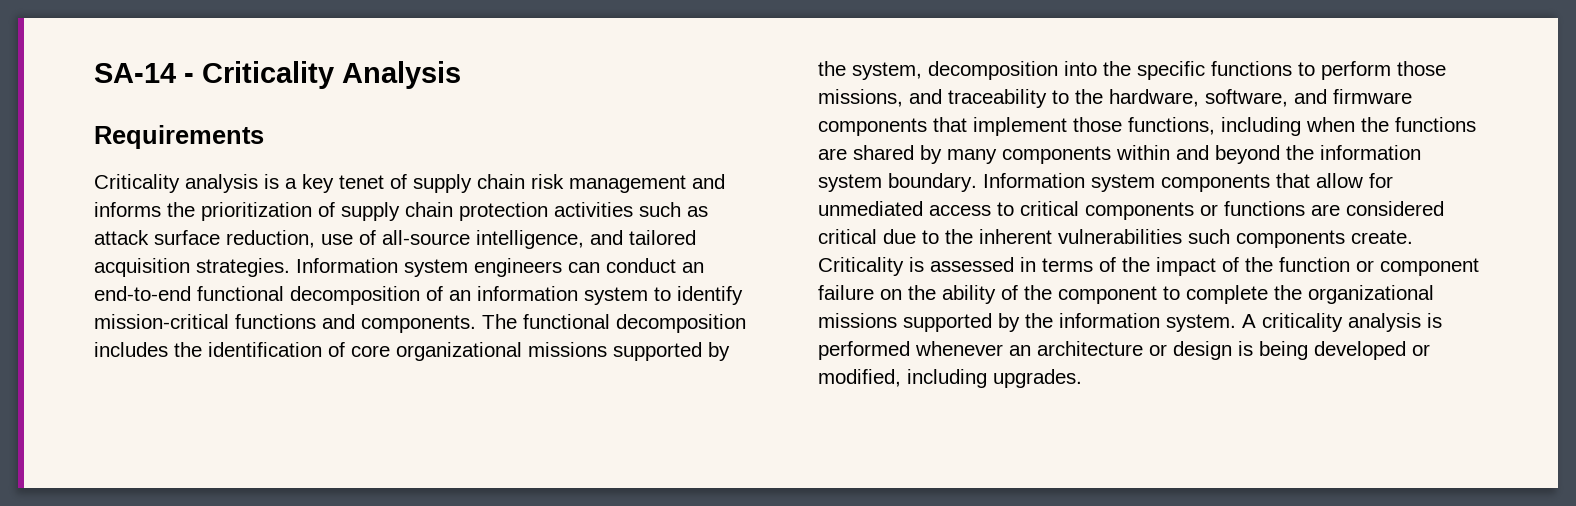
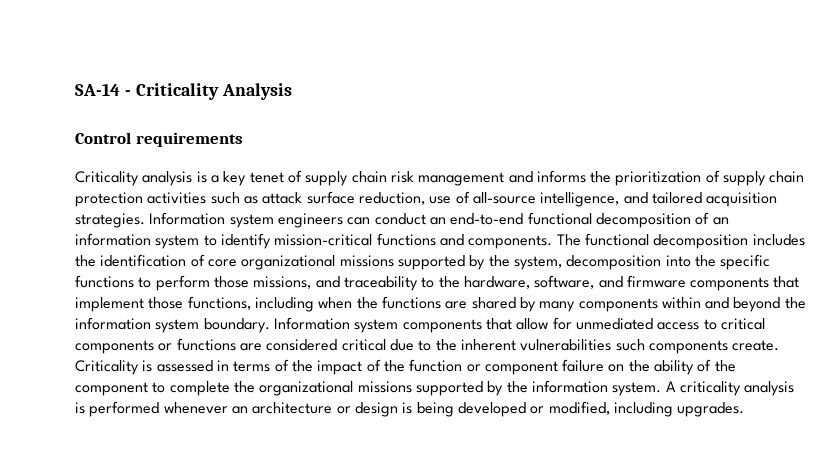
[94,125,264,149] Requirements -> [75,132,243,147] Control requirements

